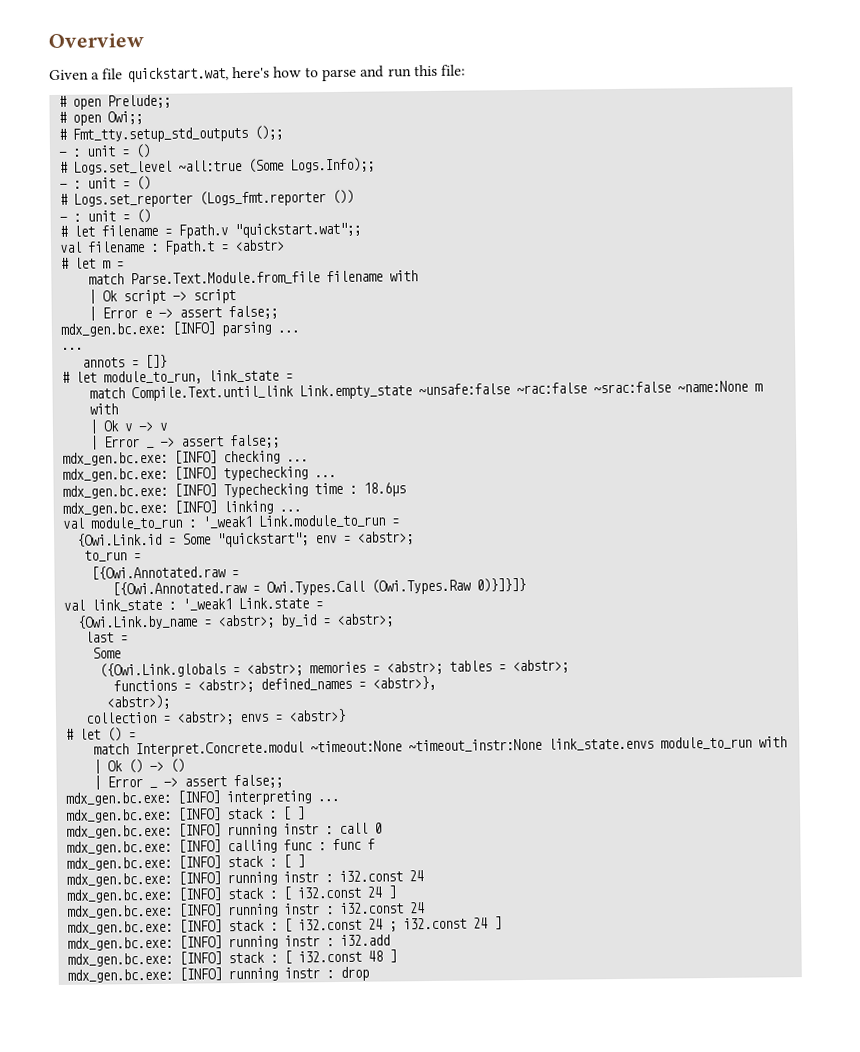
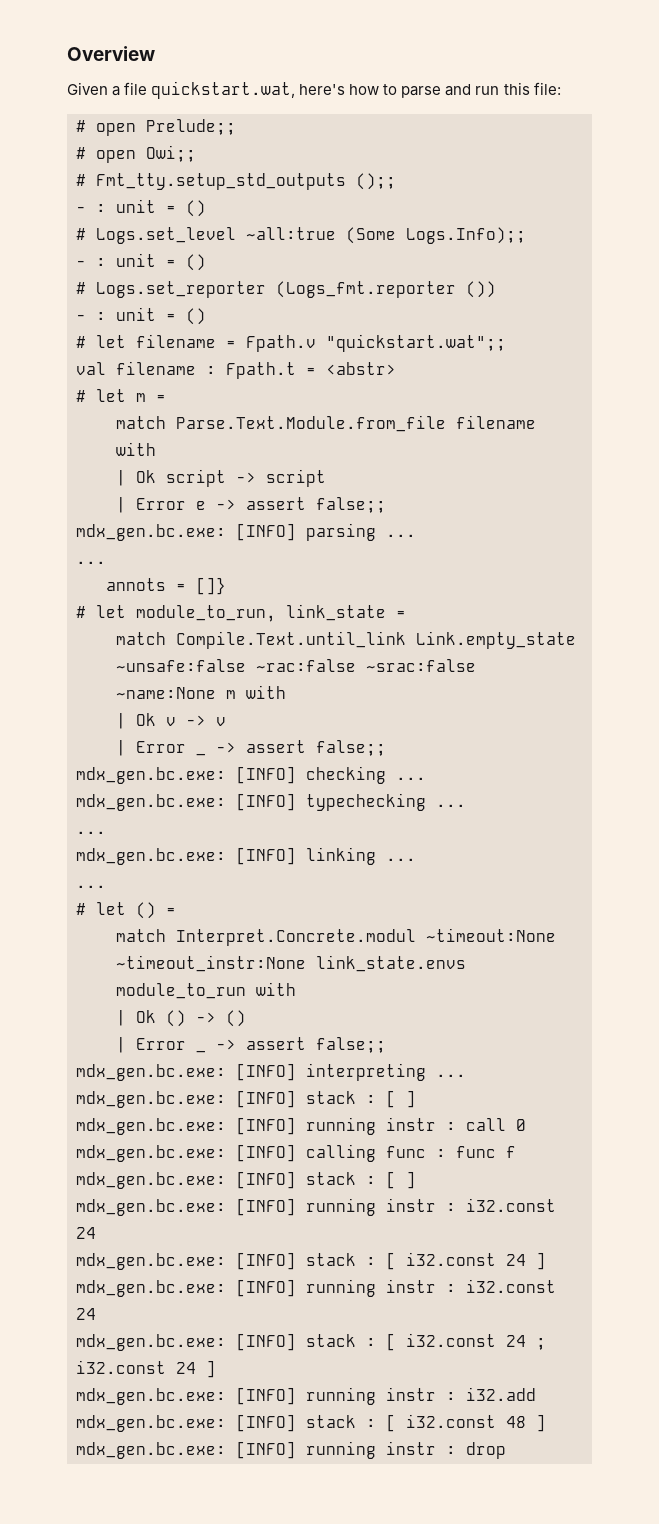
[62,482,407,499] [62,500,302,516] [62,514,400,530] [77,531,415,548] [84,550,142,562] [91,565,240,580] [112,577,527,596] [63,597,324,612] [77,613,395,630] [85,631,129,643] [92,647,122,659] [99,659,570,678] [113,675,437,693] [106,694,171,710] [85,708,347,725] mdx_gen.bc.exe: [INFO] Typechecking time : 18.6μs // mdx_gen.bc.exe: [INFO] linking ... // val module_to_run : '_weak1 Link.module_to_run = // {Owi.Link.id = Some "quickstart"; env = <abstr>; // to_run = // [{Owi.Annotated.raw = // [{Owi.Annotated.raw = Owi.Types.Call (Owi.Types.Raw 0)}]}]} // val link_state : '_weak1 Link.state = // {Owi.Link.by_name = <abstr>; by_id = <abstr>; // last = // Some // ({Owi.Link.globals = <abstr>; memories = <abstr>; tables = <abstr>; // functions = <abstr>; defined_names = <abstr>}, // <abstr>); // collection = <abstr>; envs = <abstr>} -> [76,831,106,834] [76,847,416,865] [76,885,106,888] ... // mdx_gen.bc.exe: [INFO] linking ... // ...

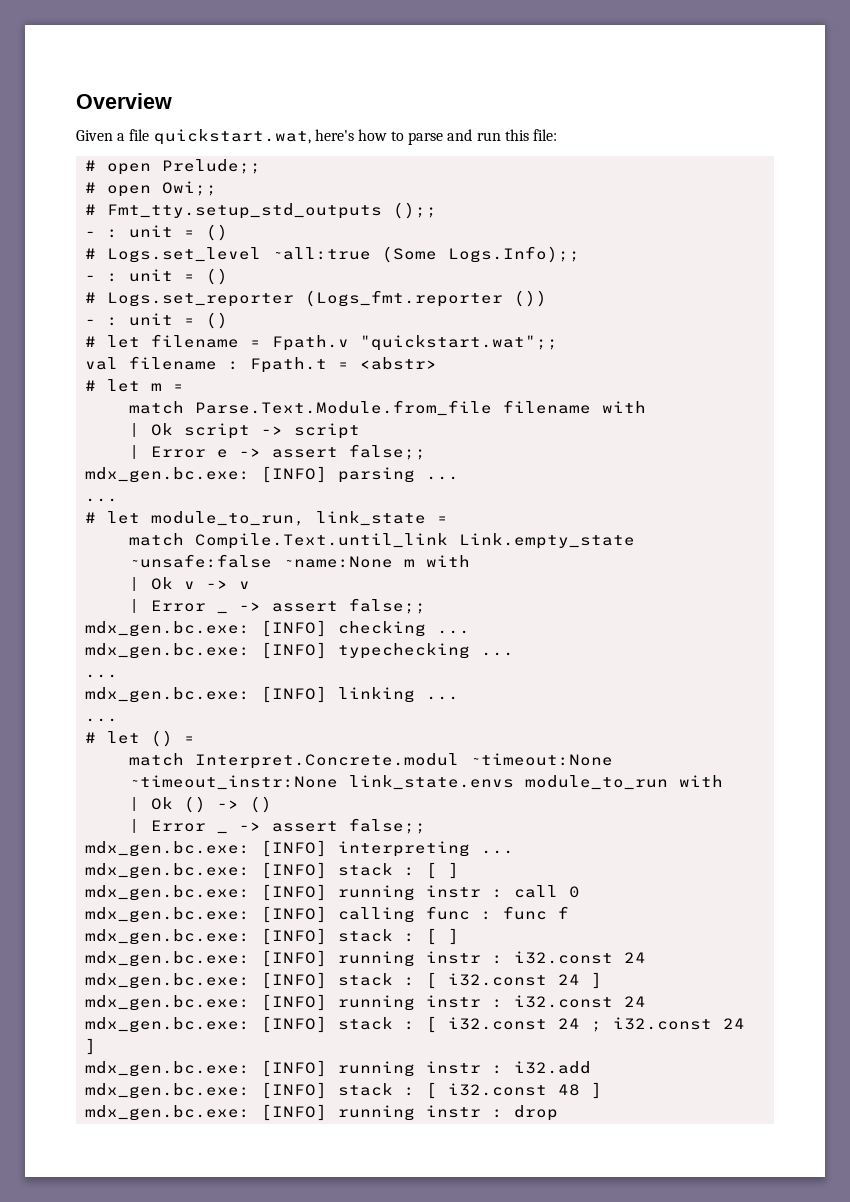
[106,577,226,595] // annots = []} -> (119, 500) none
[256,659,476,672] ~rac:false ~srac:false -> (273, 561) none

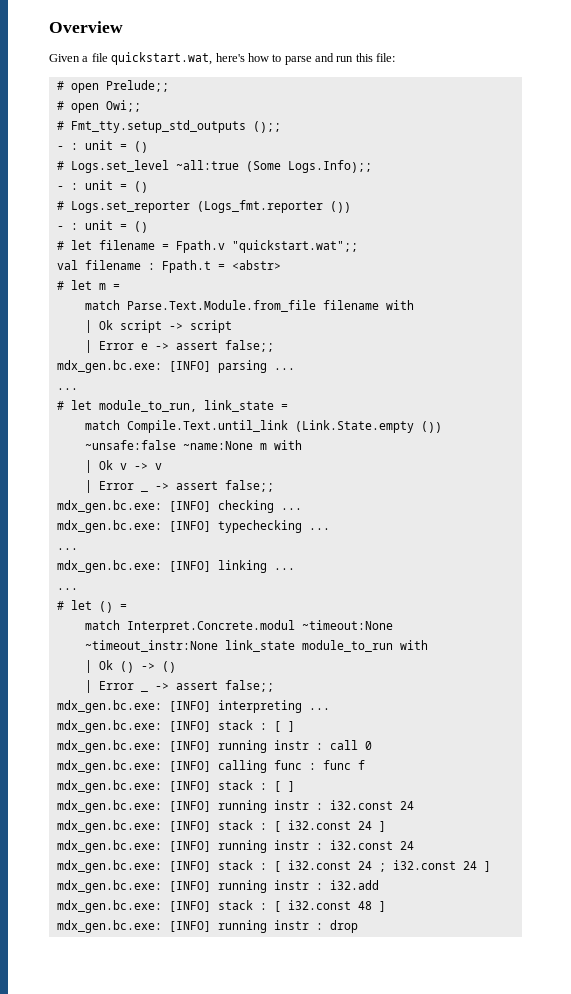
[459,533,636,549] Link.empty_state -> [294,420,442,433] (Link.State.empty ())
[349,775,515,790] link_state.envs -> [224,640,295,652] link_state

